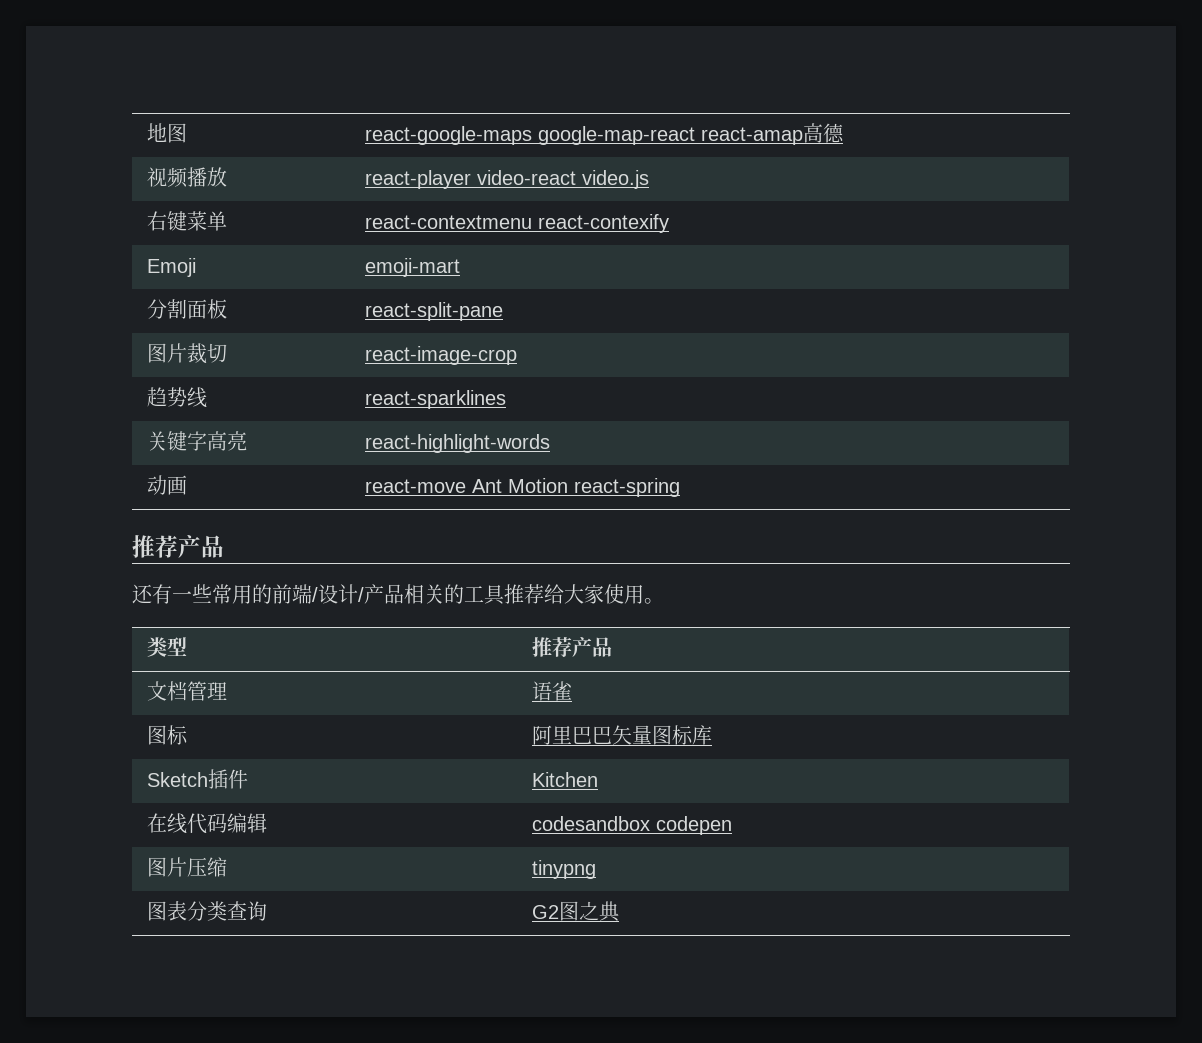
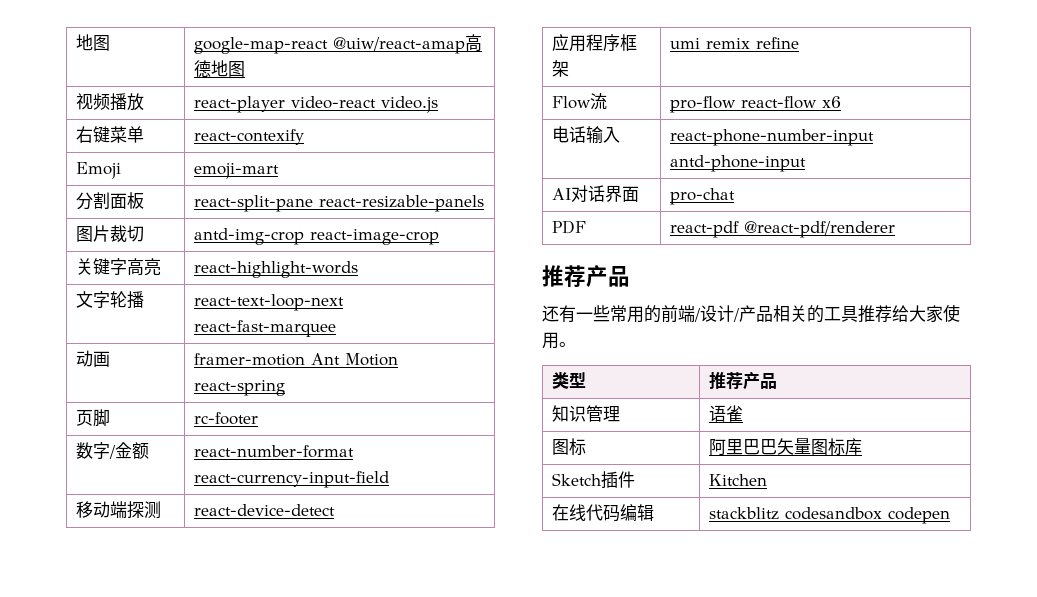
[365,126,804,145] react-google-maps google-map-react react-amap -> [193,37,465,54] google-map-react @uiw/react-amap
(845, 133) none -> [210,60,245,77] 地图
[365,215,533,229] react-contextmenu -> (144, 134) none
(504, 311) none -> [318,195,484,212] react-resizable-panels
(228, 353) none -> [193,228,304,245] antd-img-crop
[147,387,208,408] [365,390,507,409] // 趋势线 | react-sparklines -> (439, 237) none
(551, 443) none -> [75,291,144,309] [193,294,344,311] [193,320,336,337] // 文字轮播 | react-text-loop-next react-fast-marquee
[365,479,467,493] react-move -> [193,353,305,366] framer-motion
(681, 487) none -> [75,409,110,427] [193,412,258,425] [75,442,149,459] [193,445,354,458] [193,471,389,488] [75,501,161,519] [193,504,335,516] [551,34,637,52] [551,60,569,77] [669,37,799,49] [551,93,607,110] [669,96,841,113] [551,126,620,144] [669,129,874,146] [669,155,806,172] [551,185,639,202] [669,188,735,205] [551,220,586,234] [669,221,895,238] // 页脚 | rc-footer // 数字/金额 | react-number-format react-currency-input-field // 移动端探测 | react-device-detect // 应用程序框架 | umi remix refine // Flow流 | pro-flow react-flow x6 // 电话输入 | react-phone-number-input antd-phone-input // AI对话界面 | pro-chat // PDF | react-pdf @react-pdf/renderer
[147,681,188,701] 文档 -> [551,405,586,422] 知识
(268, 823) none -> [708,507,779,520] stackblitz
[147,857,228,877] [532,860,597,879] [147,901,268,921] [532,901,621,922] // 图片压缩 | tinypng // 图表分类查询 | G2图之典 -> (950, 515) none

